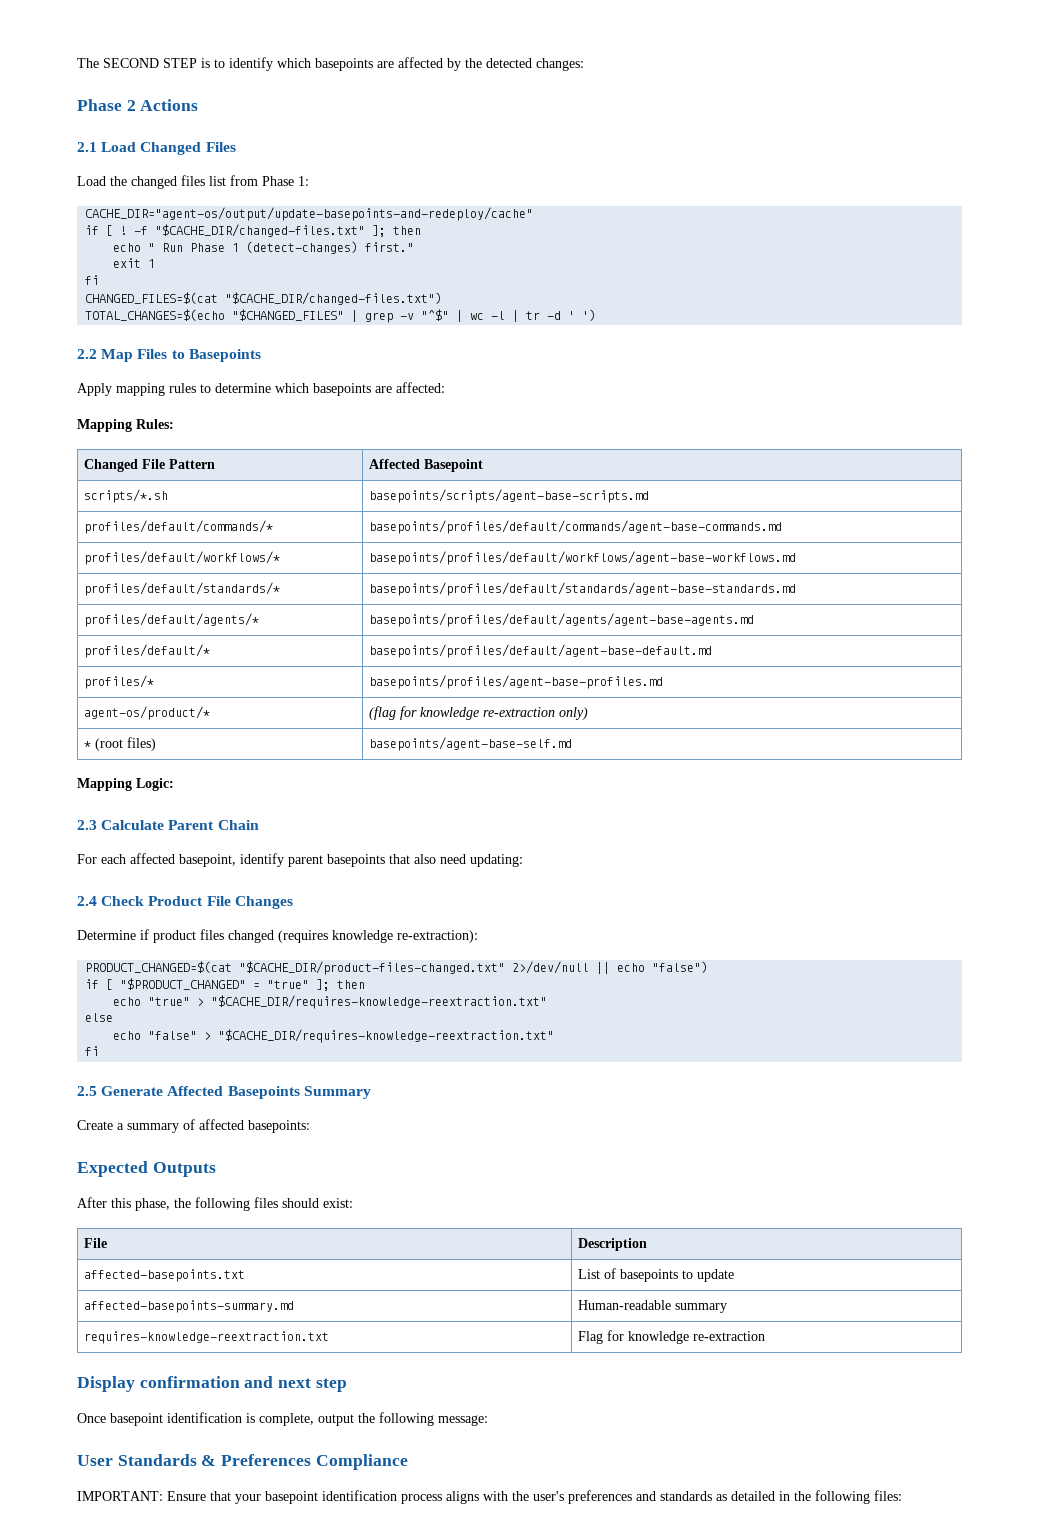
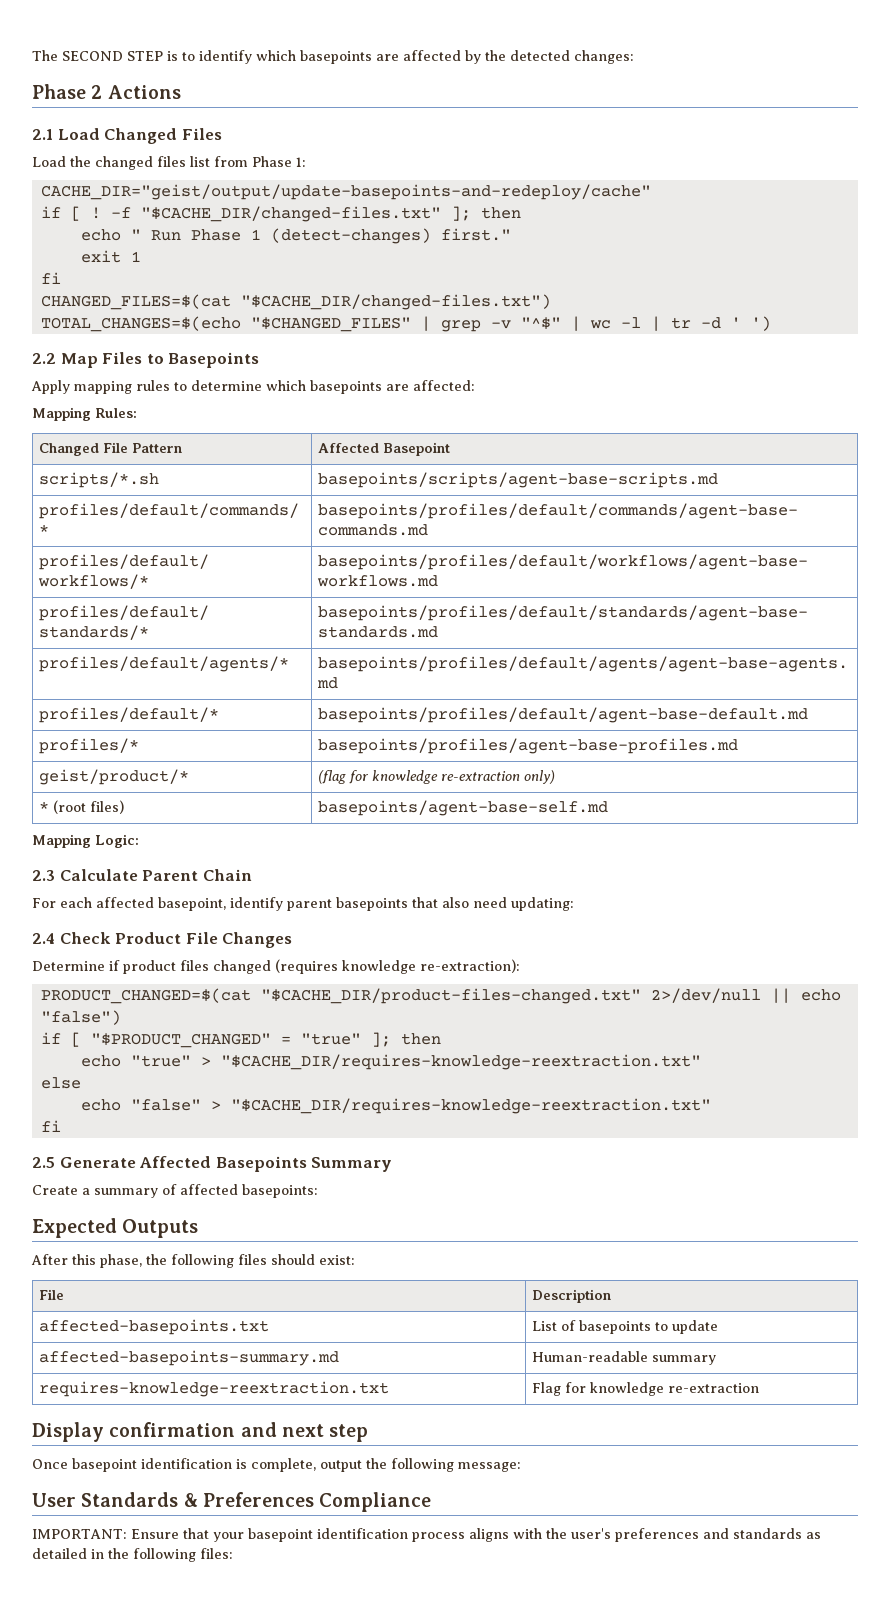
[85,207,534,221] CACHE_DIR="agent-os/output/update-basepoints-and-redeploy/cache" -> [40,184,651,200] CACHE_DIR="geist/output/update-basepoints-and-redeploy/cache"
[84,706,211,720] agent-os/product/* -> [38,769,189,785] geist/product/*

